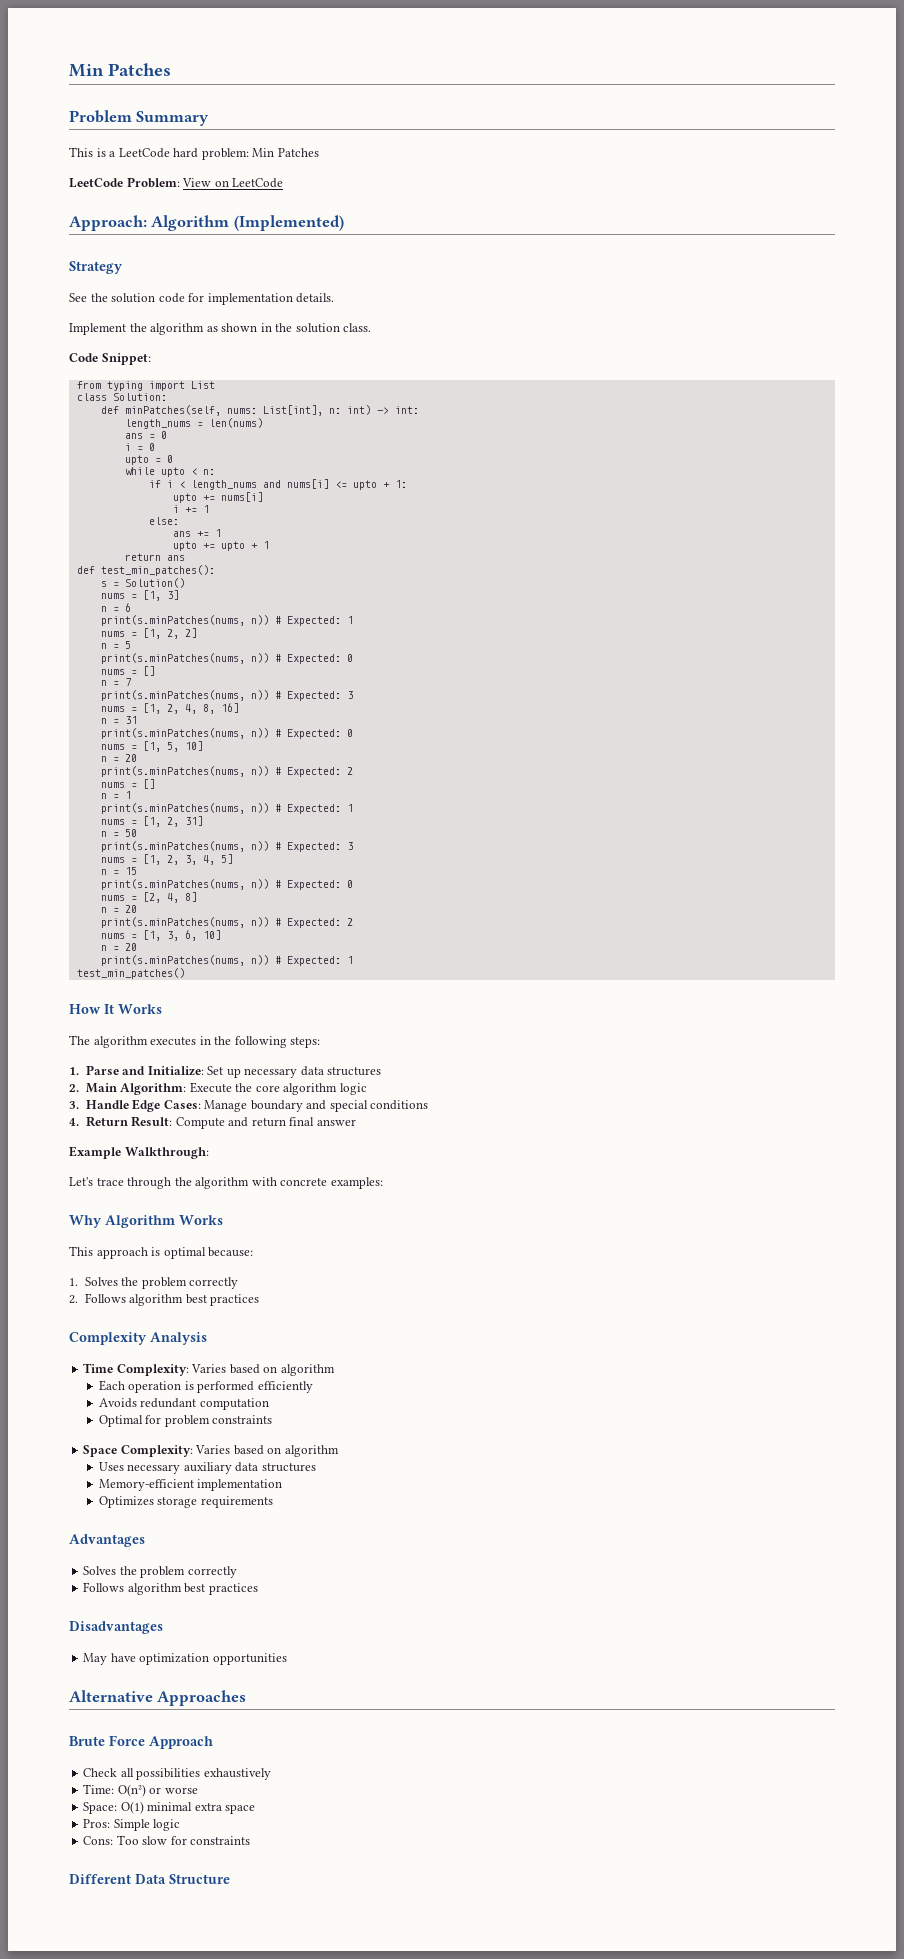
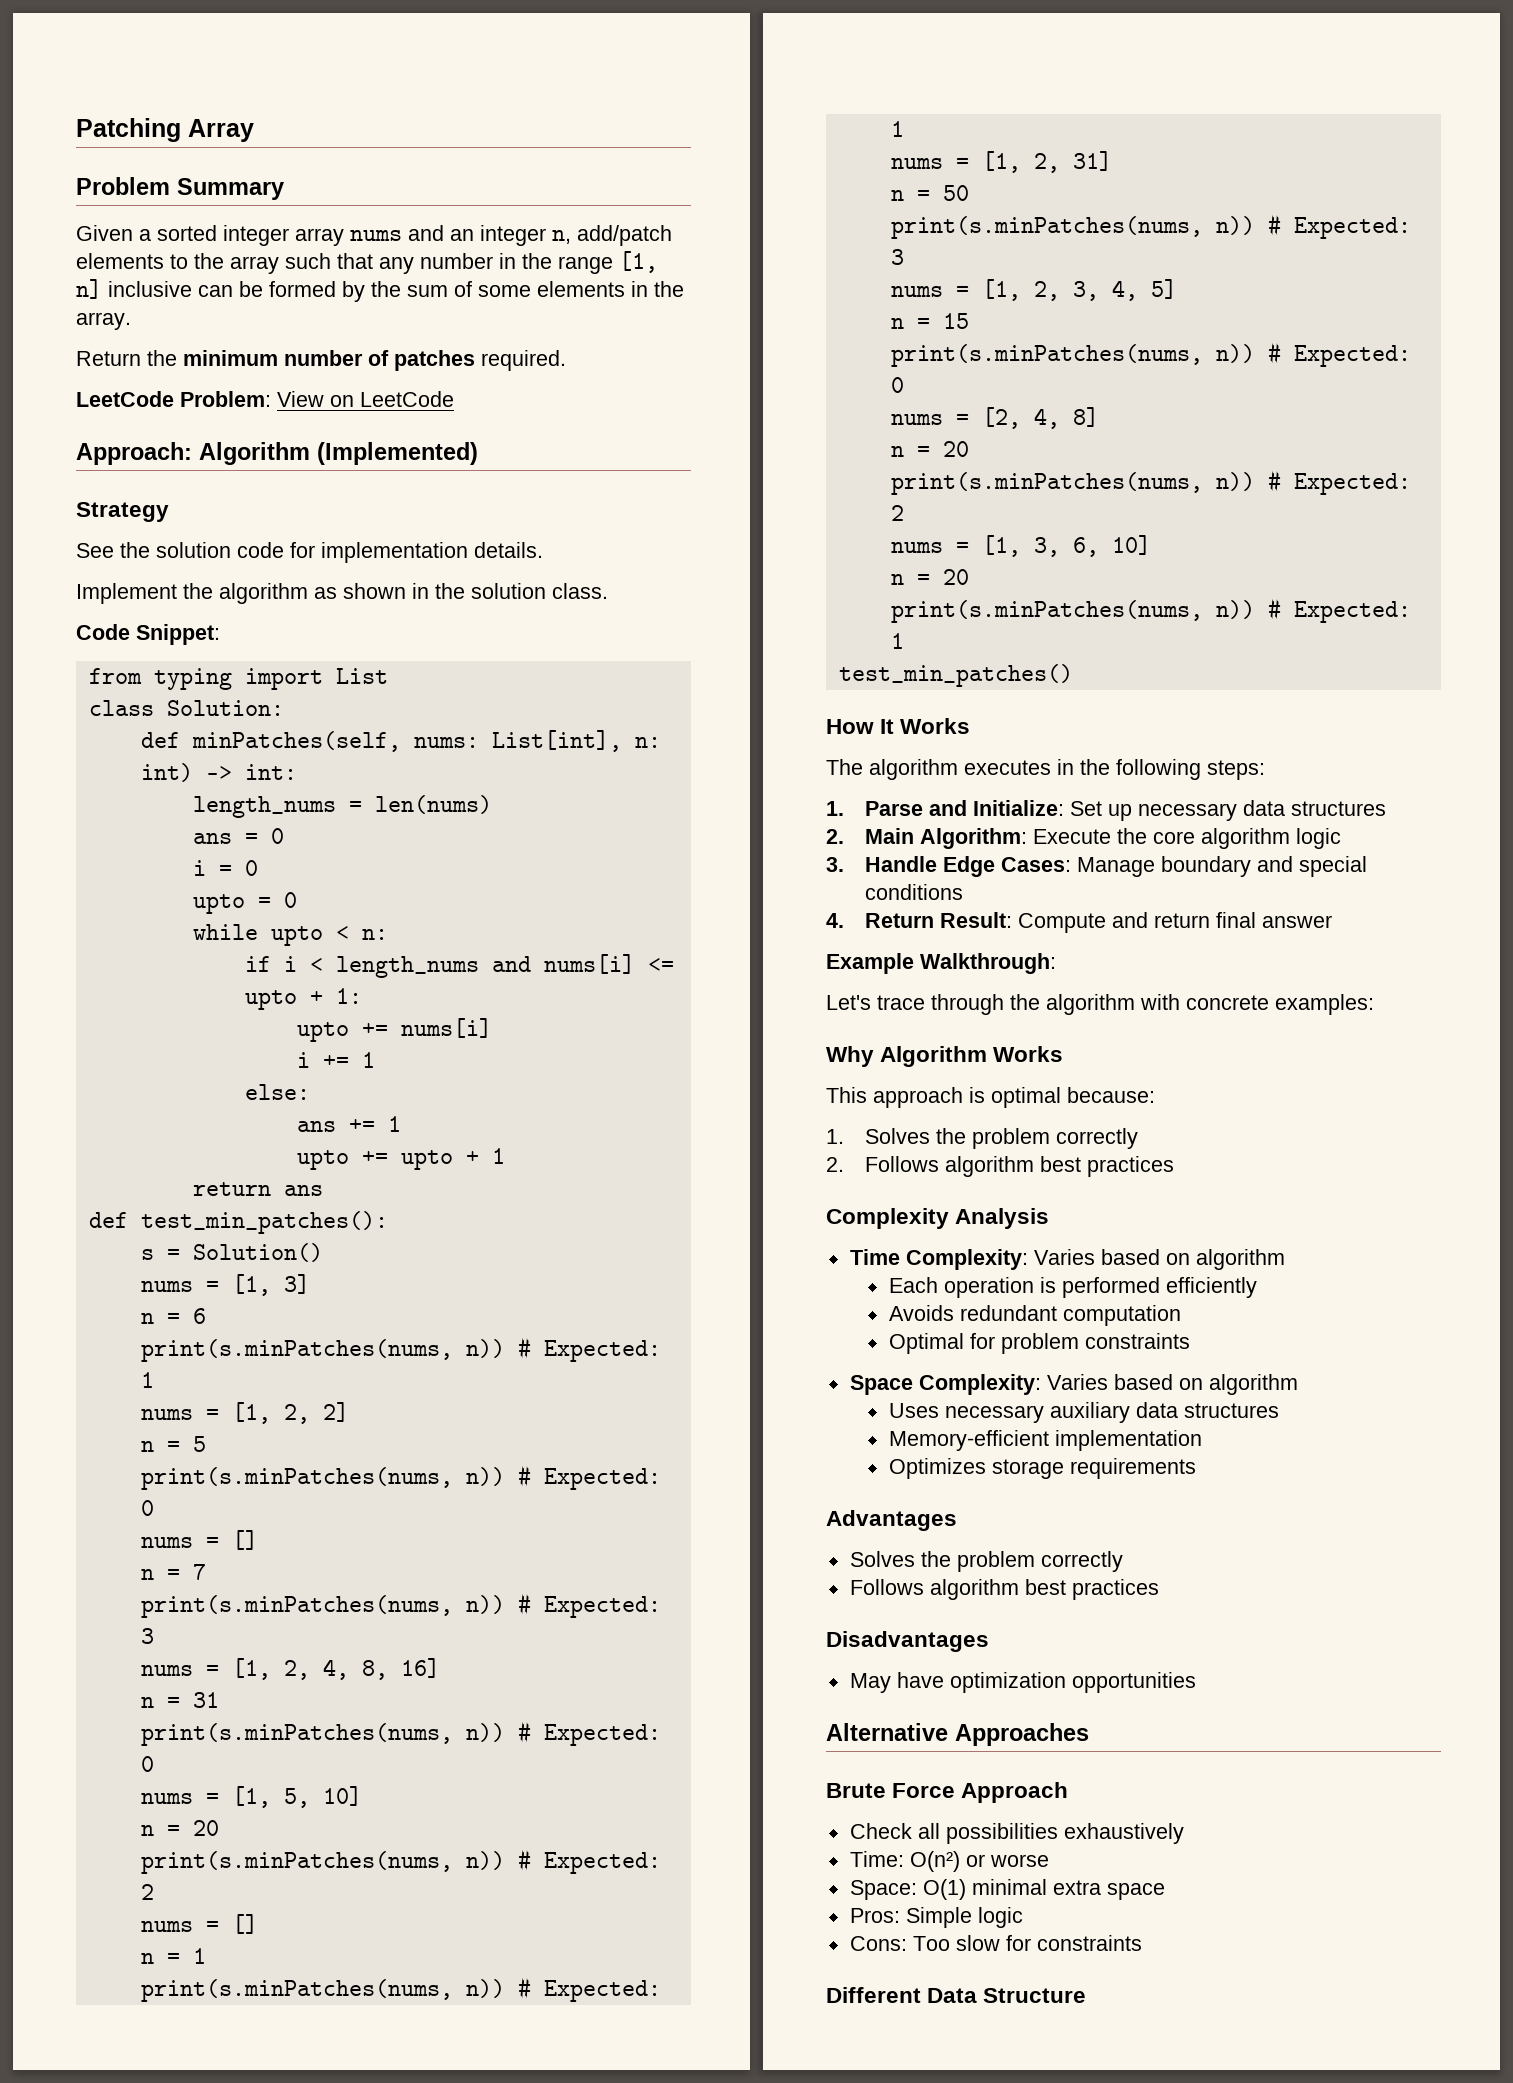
[69,63,171,77] Min Patches -> [76,118,254,142] Patching Array
[69,147,319,160] This is a LeetCode hard problem: Min Patches -> [76,225,672,246] [76,251,658,274] [76,279,684,302] [76,312,131,330] [76,350,566,371] Given a sorted integer array nums and an integer n, add/patch elements to the array such that any number in the range [1, n] inclusive can be formed by the sum of some elements in the array. // Return the minimum number of patches required.

